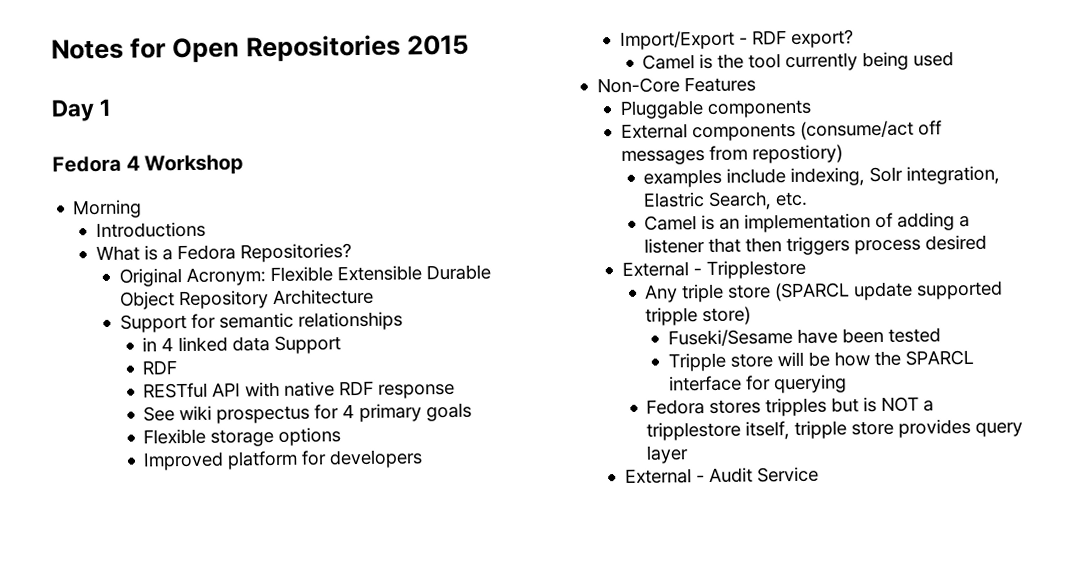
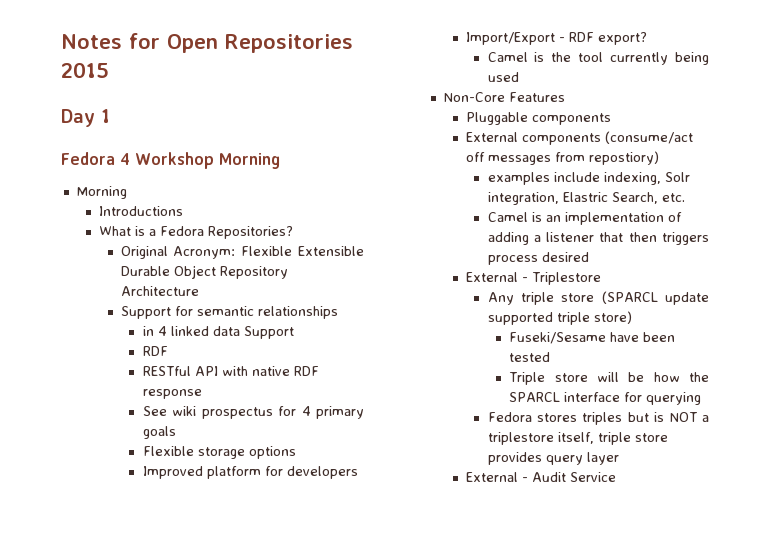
(244, 165) none -> [219,153,280,169] Morning
[705,259,806,280] Tripplestore -> [531,272,601,285] Triplestore
[645,307,699,326] tripple -> [556,312,590,325] triple
[668,352,727,372] Tripple -> [509,372,546,385] Triple
[765,397,828,417] tripples -> [582,412,623,425] triples
[646,420,848,441] tripplestore itself, tripple -> [487,432,631,445] triplestore itself, triple

